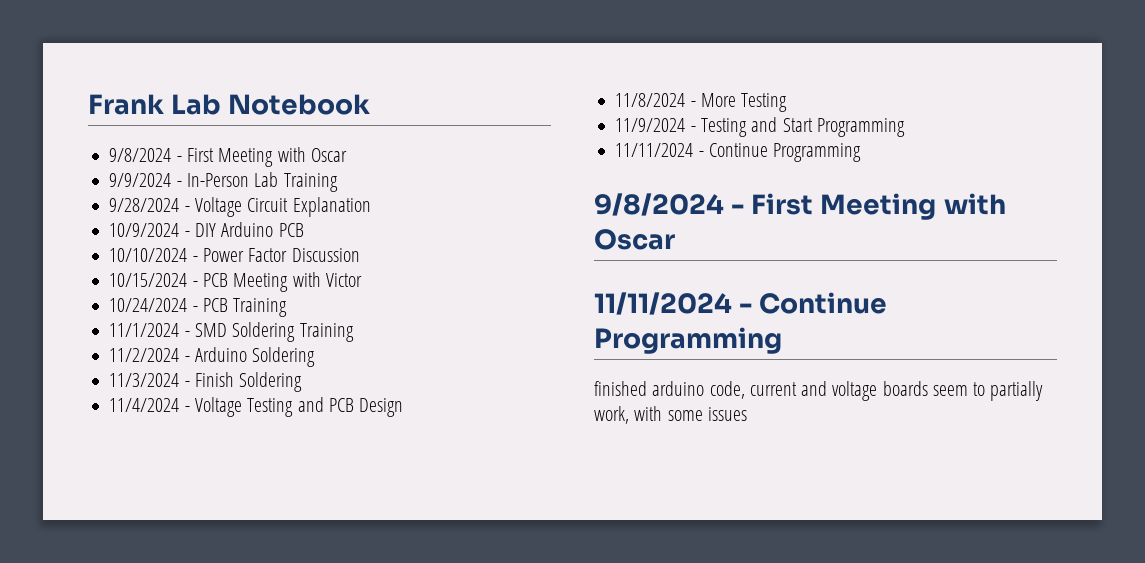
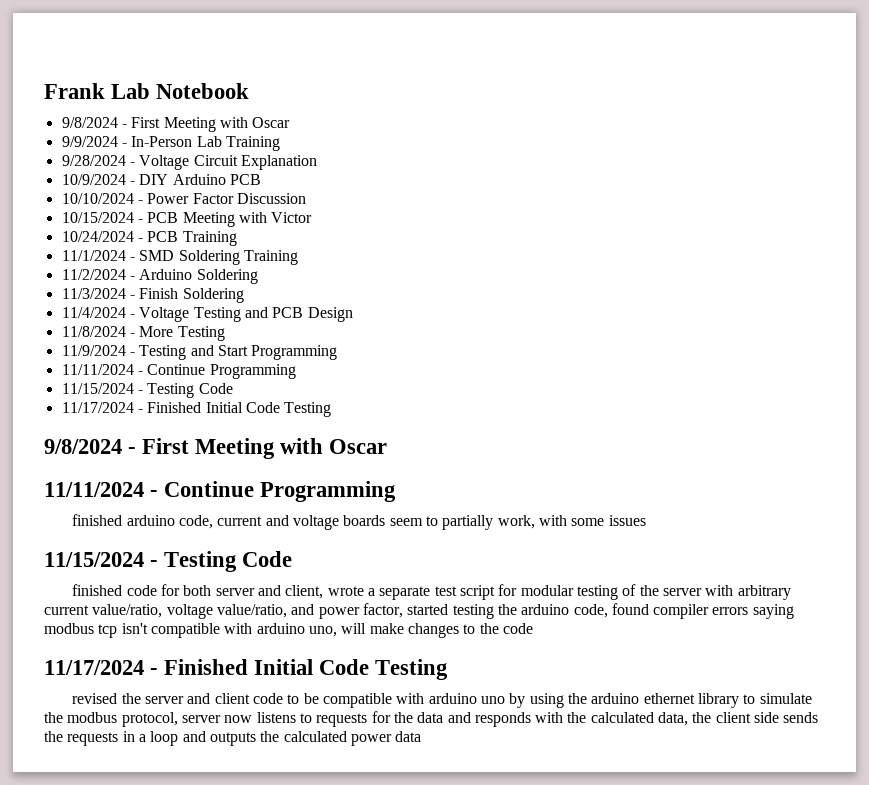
(862, 152) none -> [61,383,233,398] [61,402,332,417] // 11/15/2024 - Testing Code // 11/17/2024 - Finished Initial Code Testing
(747, 414) none -> [44,551,293,572] [72,584,791,600] [44,603,794,619] [44,623,533,638] [44,659,449,680] [72,693,812,708] [44,711,819,727] [44,731,422,746] // 11/15/2024 - Testing Code // finished code for both server and client, wrote a separate test script for modular testing of the server with arbitrary current value/ratio, voltage value/ratio, and power factor, started testing the arduino code, found compiler errors saying modbus tcp isn't compatible with arduino uno, will make changes to the code // 11/17/2024 - Finished Initial Code Testing // revised the server and client code to be compatible with arduino uno by using the arduino ethernet library to simulate the modbus protocol, server now listens to requests for the data and responds with the calculated data, the client side sends the requests in a loop and outputs the calculated power data

